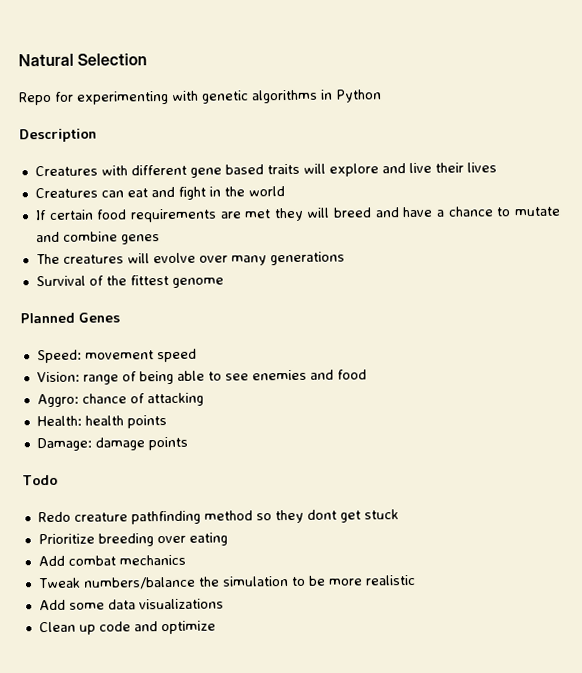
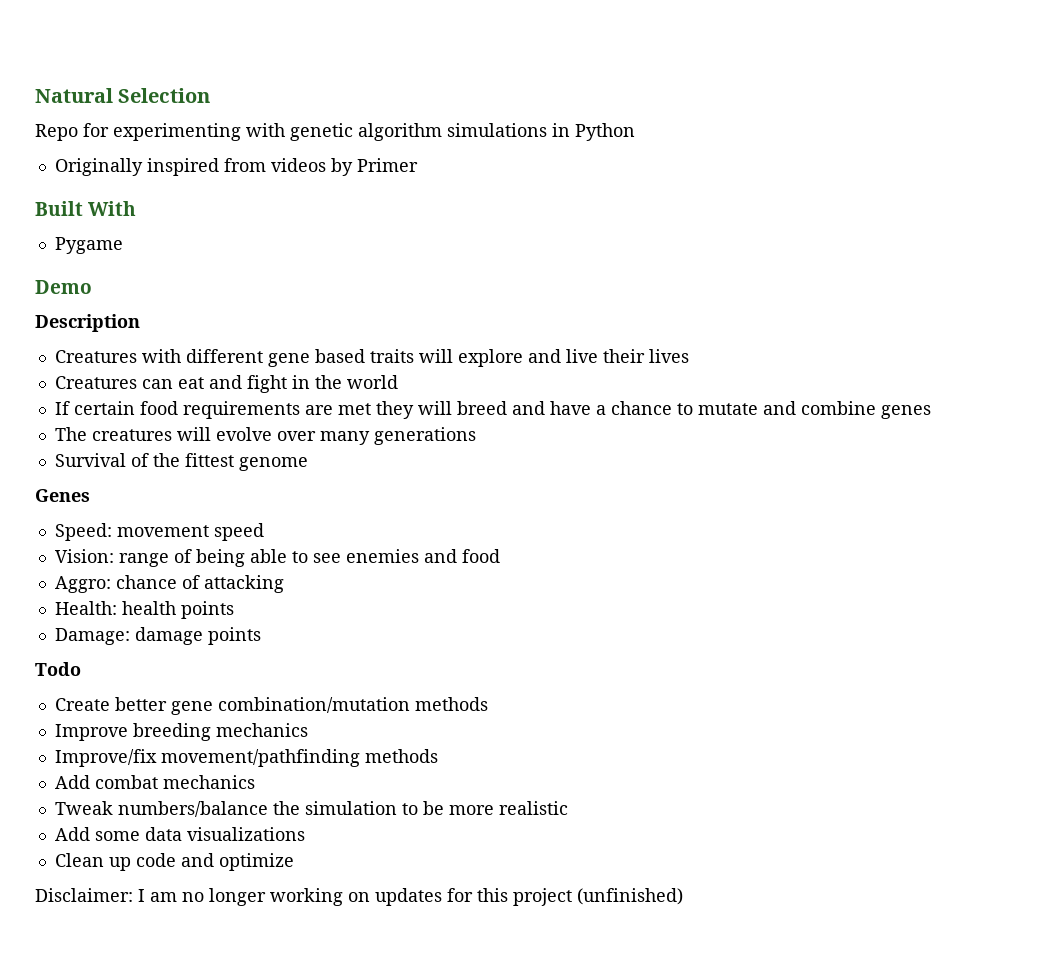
[251,89,318,104] algorithms -> [358,123,547,141] algorithm simulations
(382, 96) none -> [54,158,418,176] [35,201,137,216] [54,237,123,254] [35,280,92,294] // Originally inspired from videos by Primer // Built With // Pygame // Demo
[20,312,75,324] Planned -> (308, 464) none
[37,509,399,525] [37,532,228,547] Redo creature pathfinding method so they dont get stuck // Prioritize breeding over eating -> [54,697,488,715] [54,723,308,741] [54,749,438,767] Create better gene combination/mutation methods // Improve breeding mechanics // Improve/fix movement/pathfinding methods
(216, 627) none -> [35,888,683,906] // Disclaimer: I am no longer working on updates for this project (unfinished)

